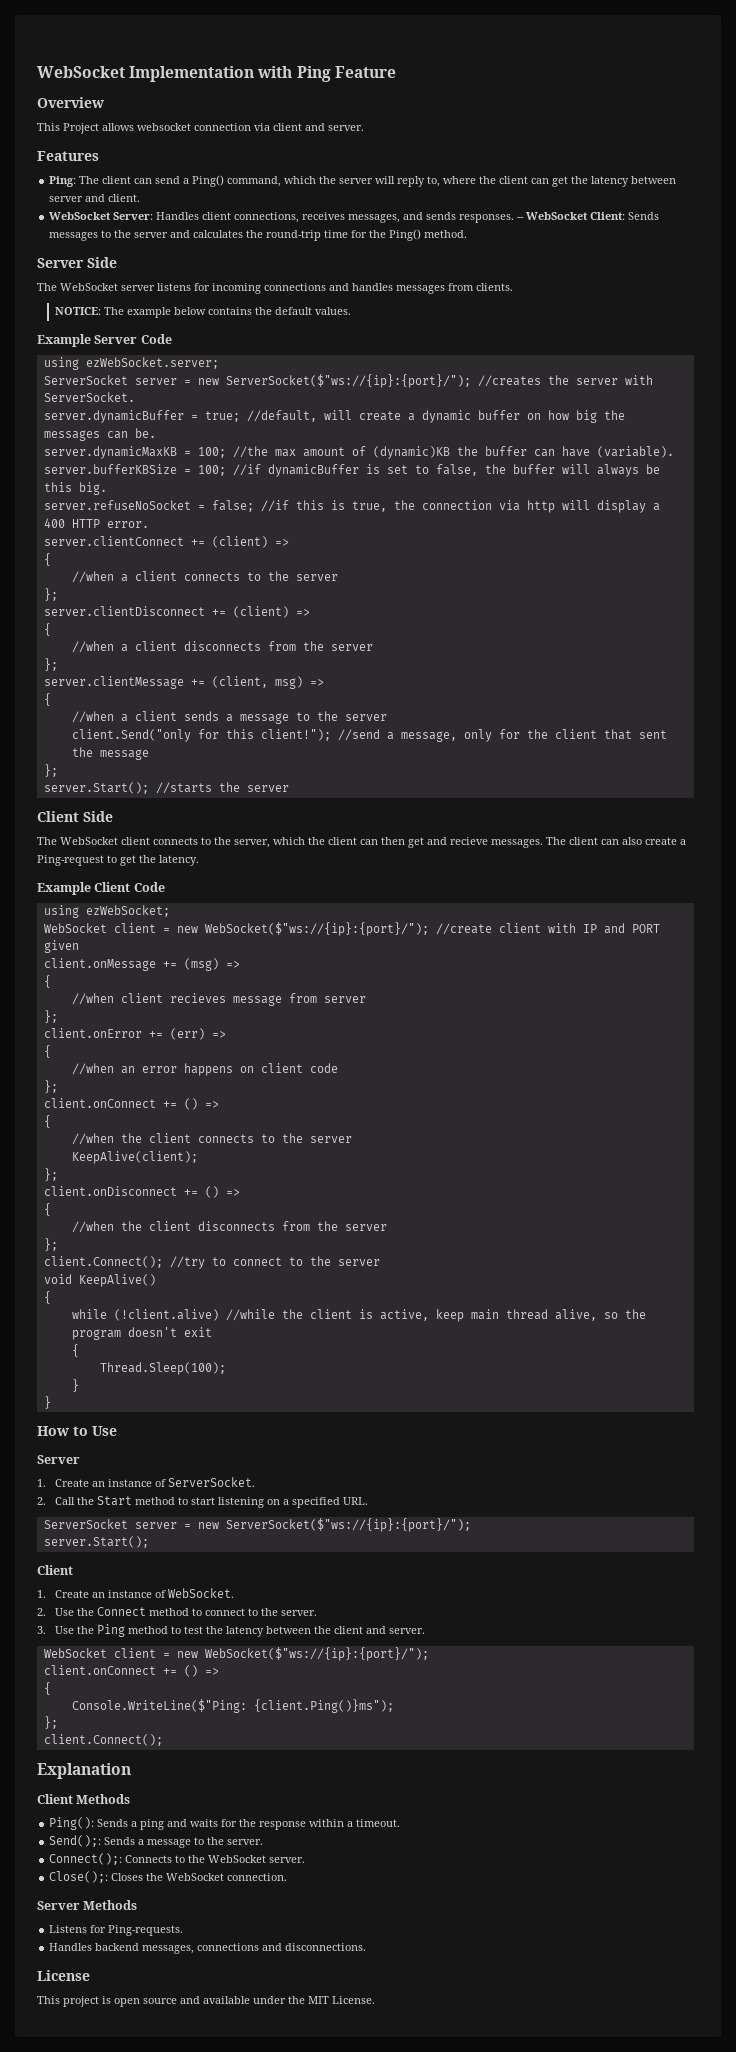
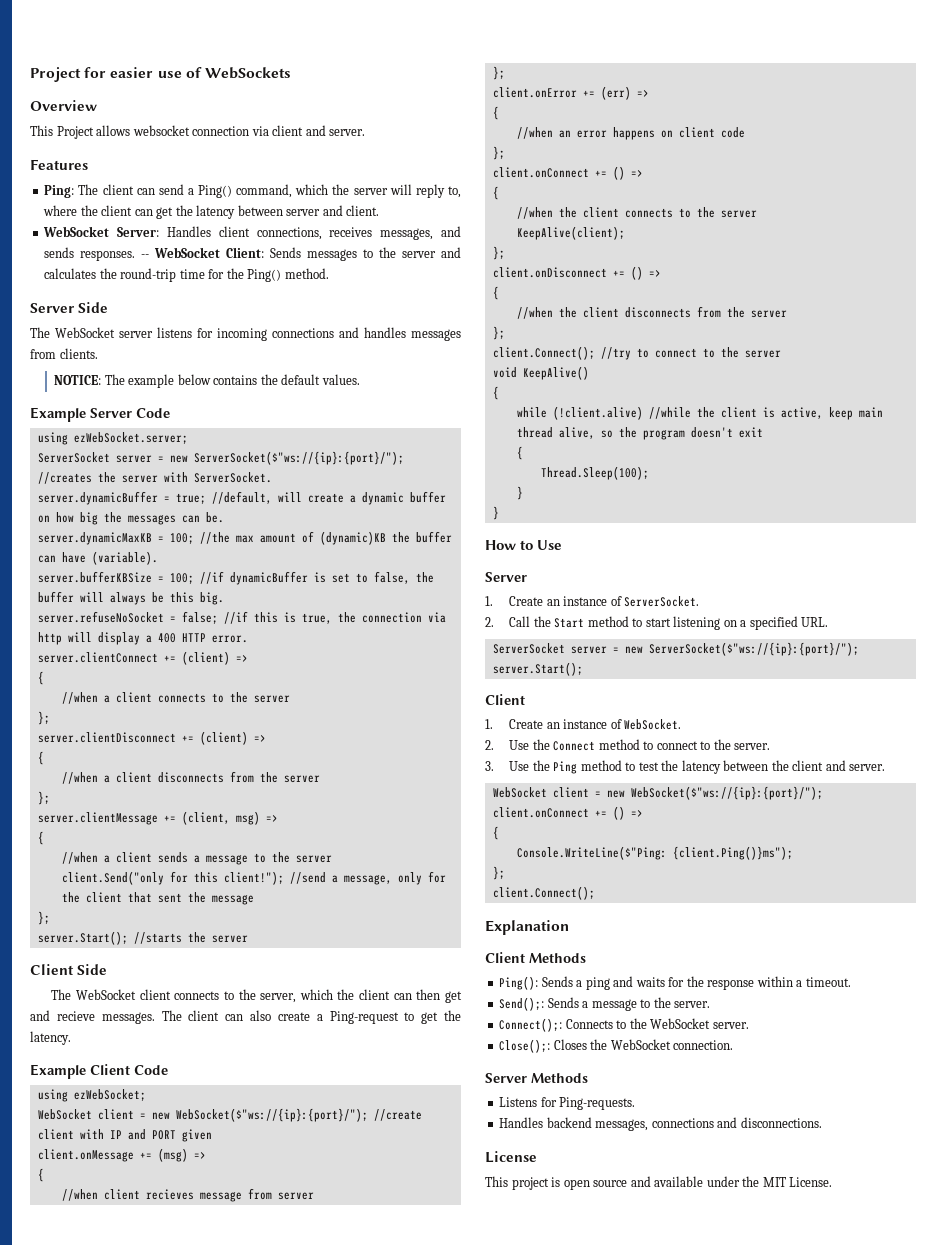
[37,66,396,82] WebSocket Implementation with Ping Feature -> [30,67,291,82] Project for easier use of WebSockets

